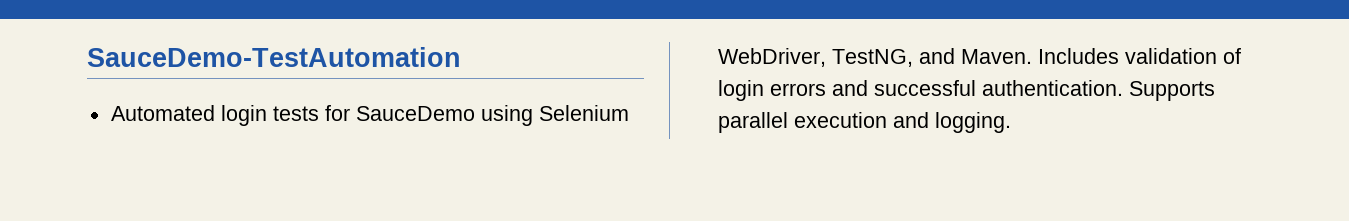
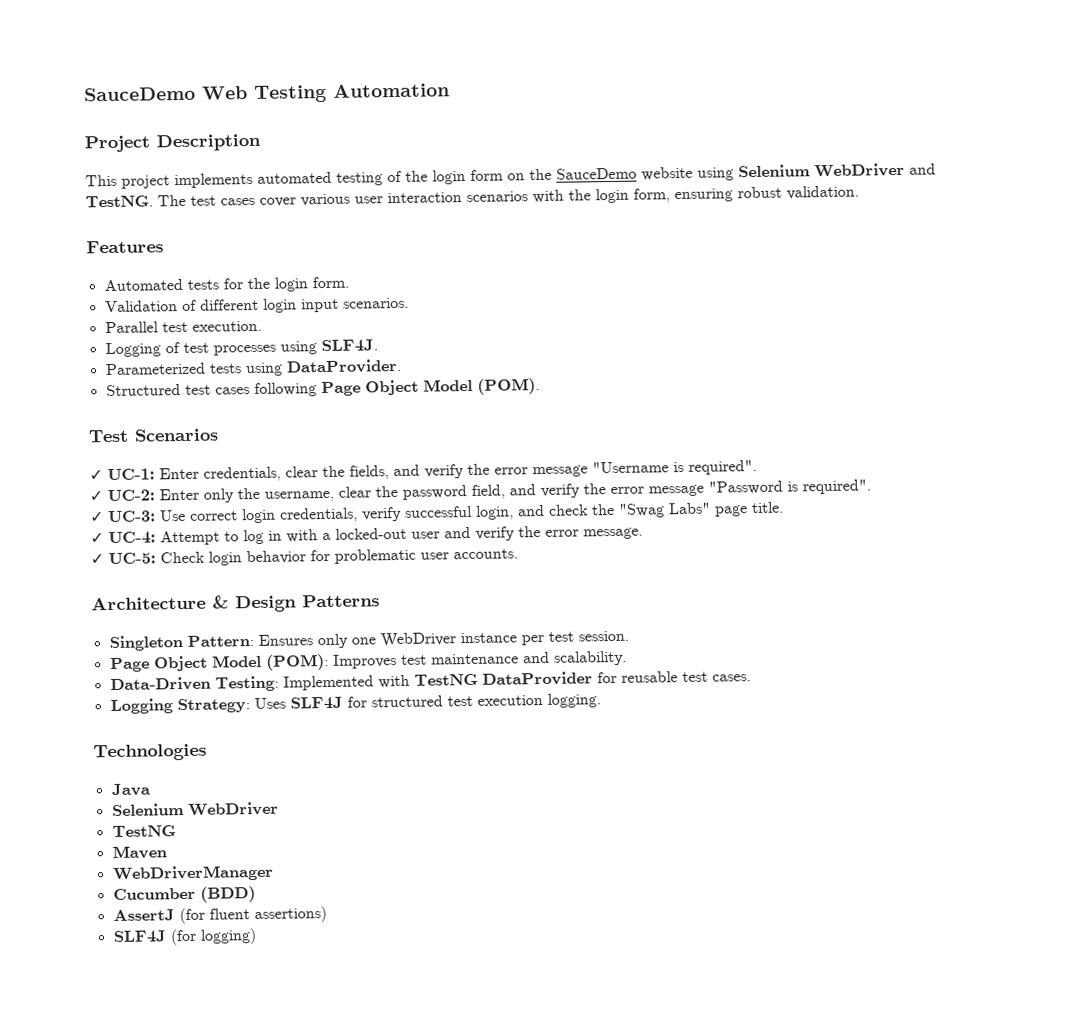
[87,47,461,67] SauceDemo-TestAutomation -> [84,83,450,103] [84,133,261,153] [85,162,936,189] [85,185,859,208] [86,240,164,254] SauceDemo Web Testing Automation // Project Description // This project implements automated testing of the login form on the SauceDemo website using Selenium WebDriver and TestNG. The test cases cover various user interaction scenarios with the login form, ensuring robust validation. // Features
[220,105,267,126] login -> (183, 285) none
[355,105,629,126] [717,48,1241,67] [717,80,1215,101] [717,112,1011,133] SauceDemo using Selenium WebDriver, TestNG, and Maven. Includes validation of login errors and successful authentication. Supports parallel execution and logging. -> [246,276,349,292] [104,297,409,313] [104,320,262,334] [104,339,378,358] [104,358,402,377] [105,378,540,397] [88,428,219,443] [89,459,757,482] [89,479,871,503] [90,501,784,524] [90,526,643,546] [90,548,518,566] [91,594,380,613] [108,630,629,652] [109,650,627,673] [109,671,751,692] [109,693,601,715] [93,743,207,762] [110,783,150,797] [111,801,279,817] [111,825,176,838] [111,845,167,860] [111,864,274,883] [112,886,256,903] [112,906,327,925] [112,928,257,946] the login form. // Validation of different login input scenarios. // Parallel test execution. // Logging of test processes using SLF4J. // Parameterized tests using DataProvider. // Structured test cases following Page Object Model (POM). // Test Scenarios // ✓ UC-1: Enter credentials, clear the fields, and verify the error message "Username is required". // ✓ UC-2: Enter only the username, clear the password field, and verify the error message "Password is required". // ✓ UC-3: Use correct login credentials, verify successful login, and check the "Swag Labs" page title. // ✓ UC-4: Attempt to log in with a locked-out user and verify the error message. // ✓ UC-5: Check login behavior for problematic user accounts. // Architecture & Design Patterns // Singleton Pattern: Ensures only one WebDriver instance per test session. // Page Object Model (POM): Improves test maintenance and scalability. // Data-Driven Testing: Implemented with TestNG DataProvider for reusable test cases. // Logging Strategy: Uses SLF4J for structured test execution logging. // Technologies // Java // Selenium WebDriver // TestNG // Maven // WebDriverManager // Cucumber (BDD) // AssertJ (for fluent assertions) // SLF4J (for logging)

